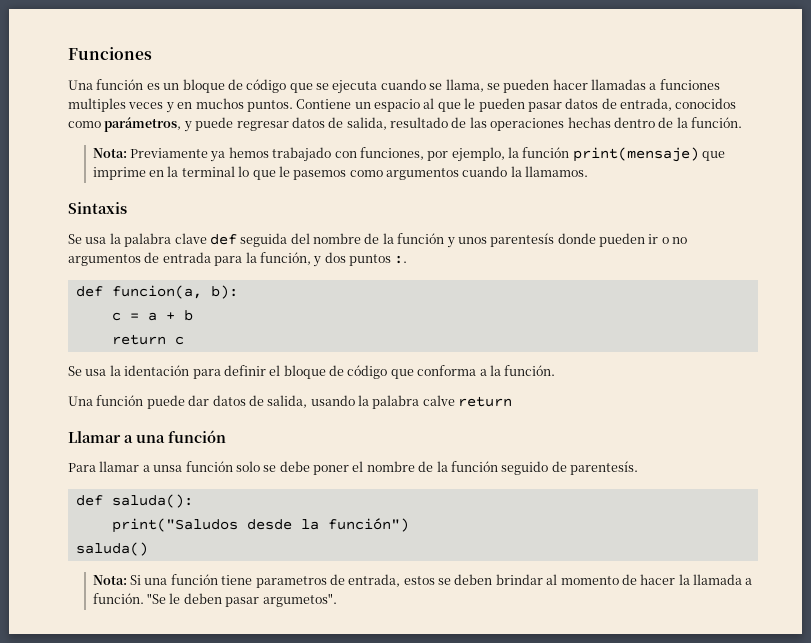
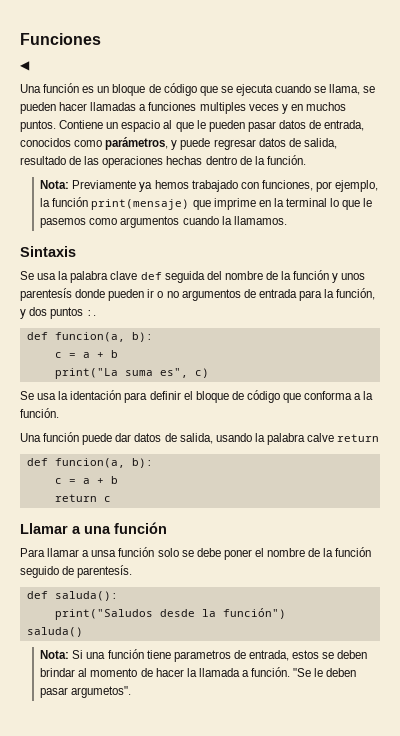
(152, 53) none -> [20,61,30,71] // ◀
[111,334,184,345] return c -> [54,368,209,379] print("La suma es", c)
(513, 401) none -> [26,458,153,468] [54,476,118,484] [54,494,111,502] // def funcion(a, b): // c = a + b // return c

